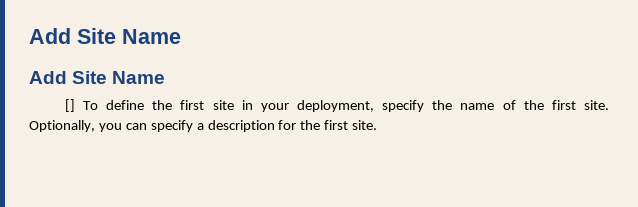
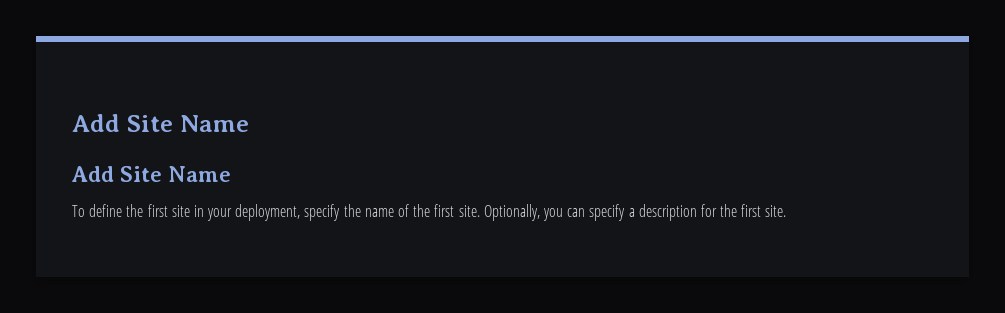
[64,99,75,112] [] -> (232, 174) none

